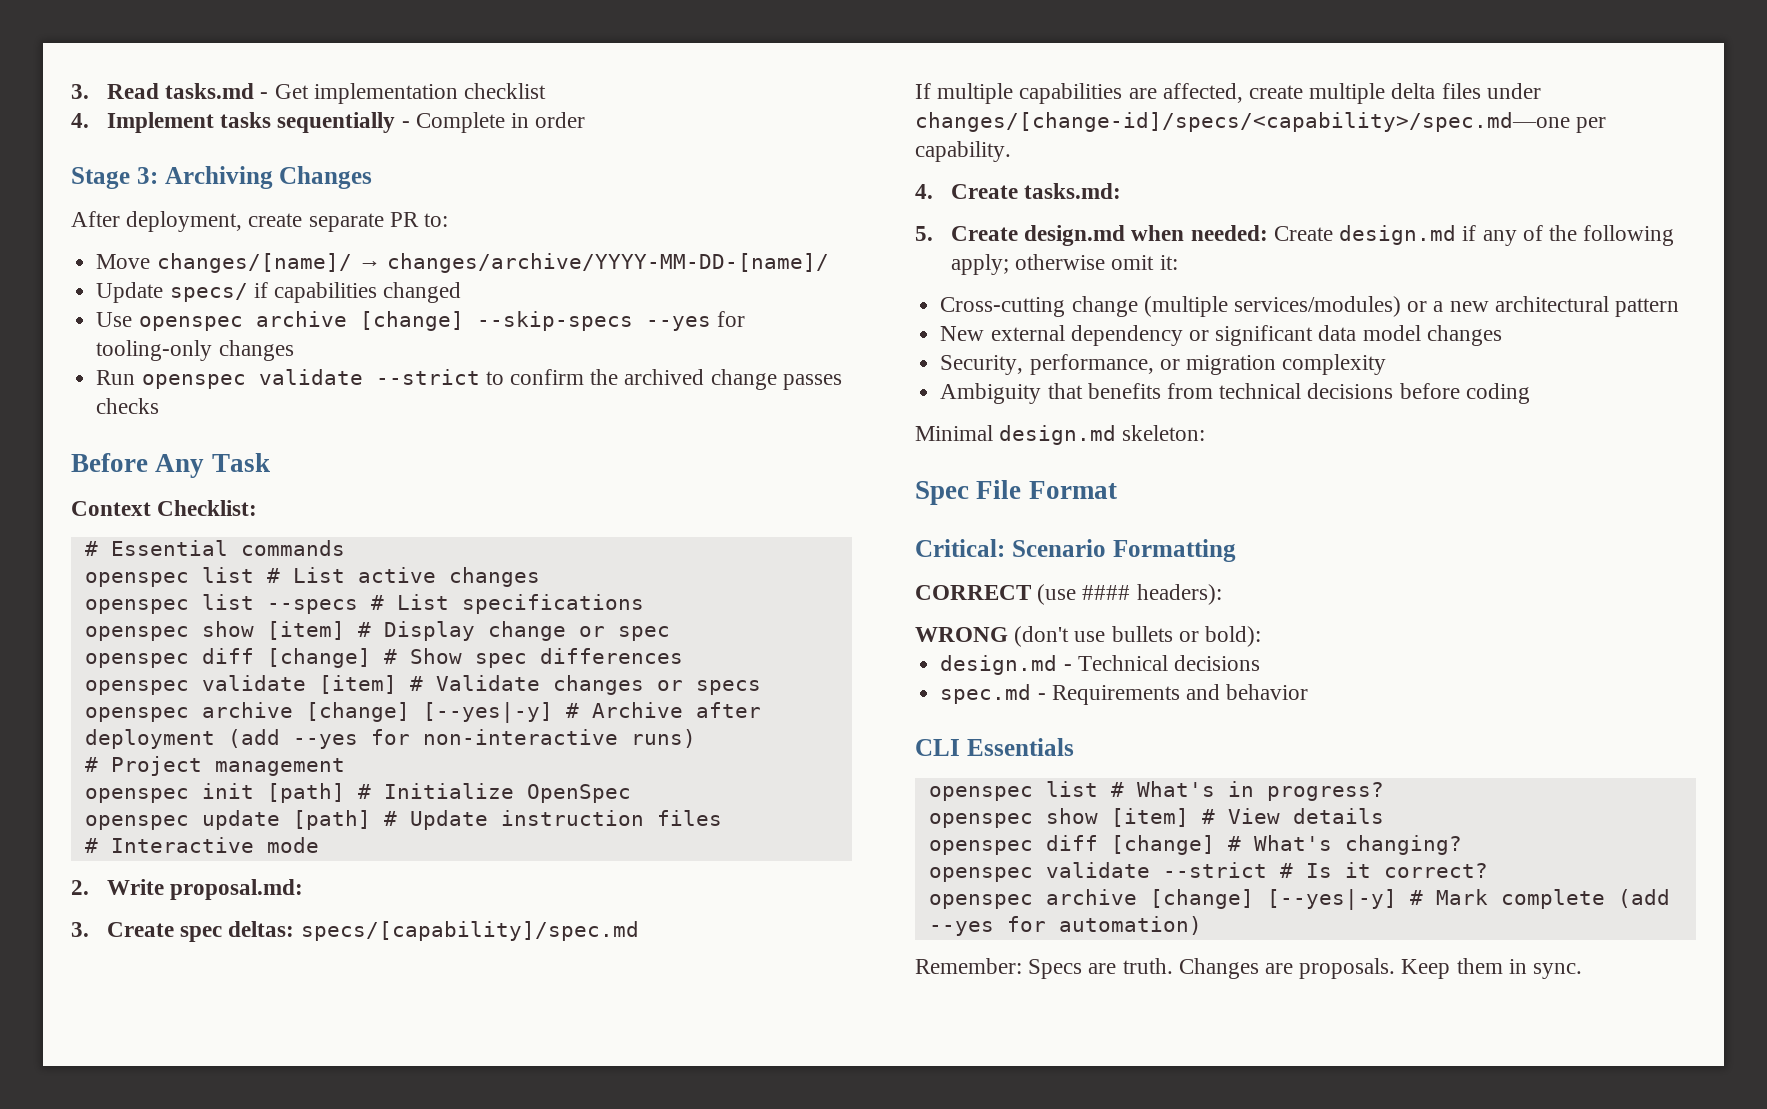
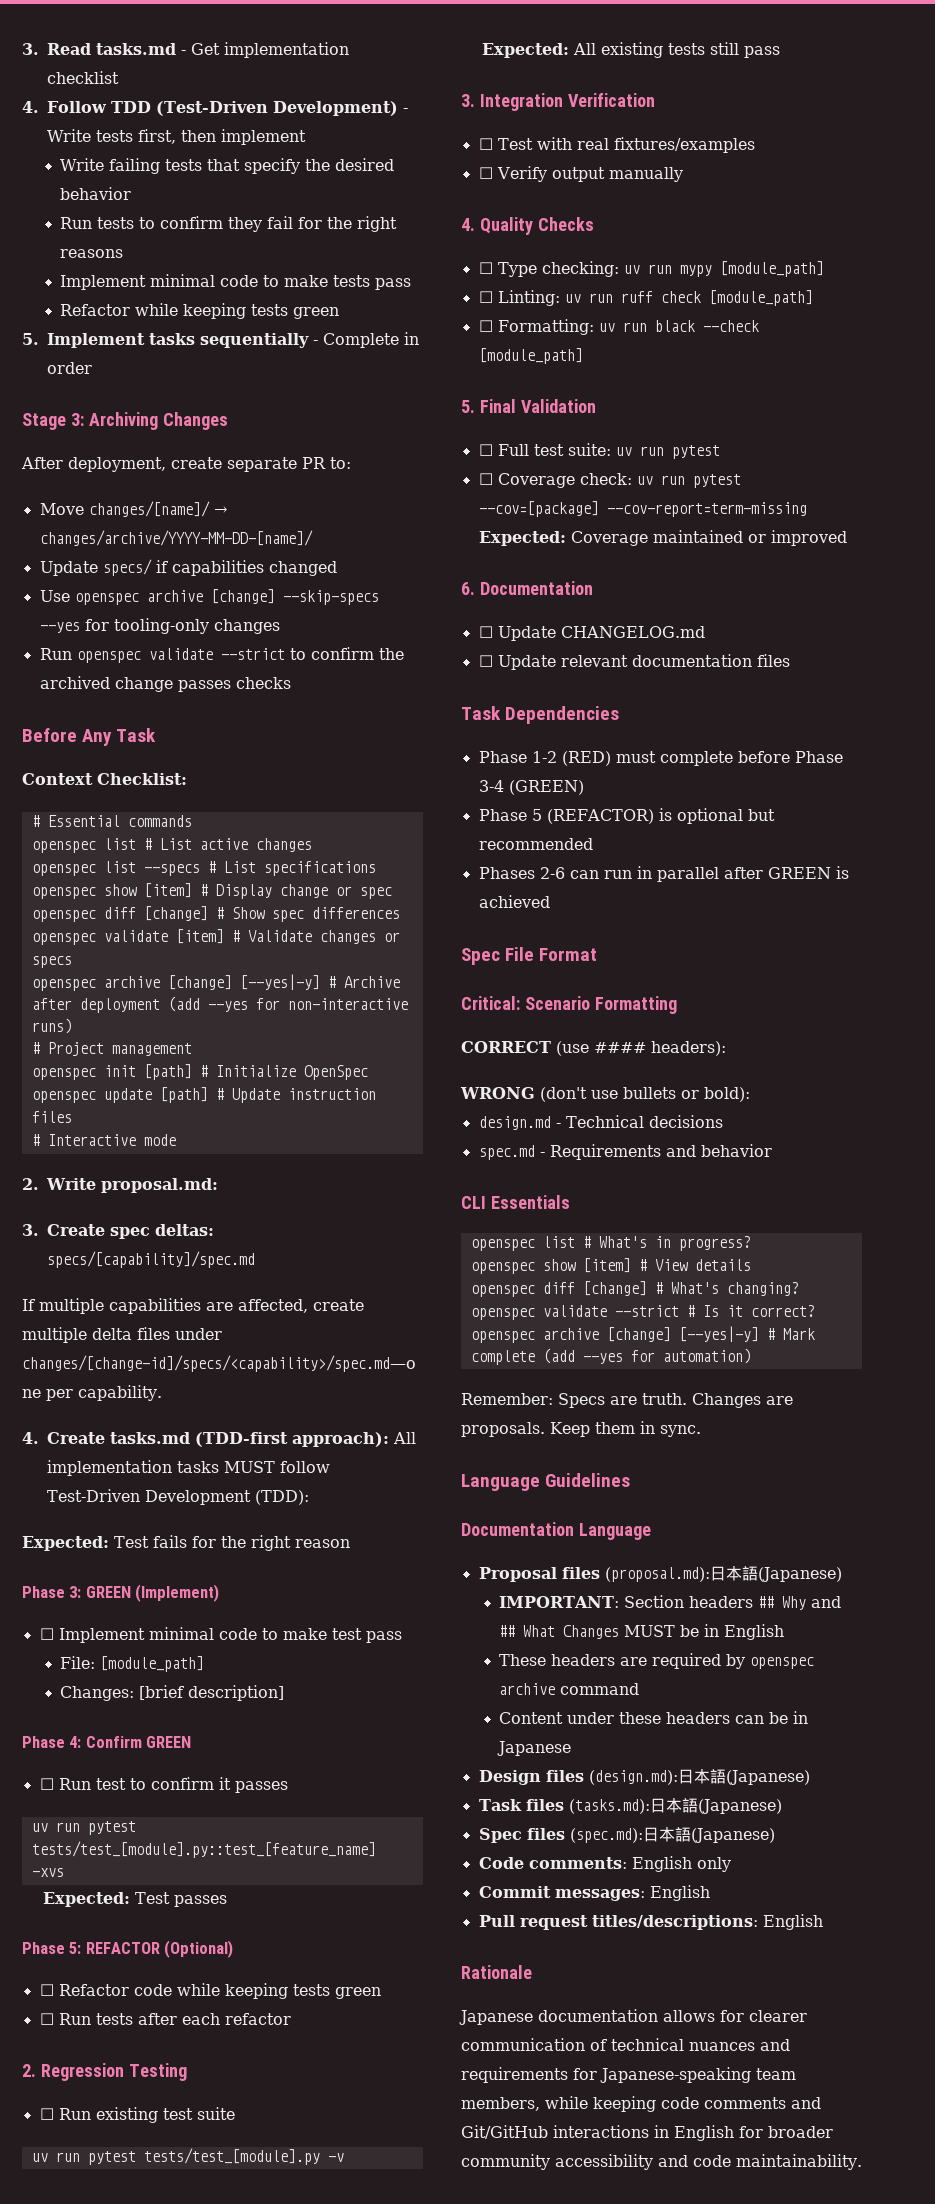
(89, 120) none -> [47,101,408,116] [47,129,306,145] [60,158,395,174] [60,187,132,200] [60,216,398,232] [60,249,124,258] [60,274,412,290] [60,303,340,319] [22,333,39,345] Follow TDD (Test-Driven Development) - Write tests first, then implement // Write failing tests that specify the desired behavior // Run tests to confirm they fail for the right reasons // Implement minimal code to make tests pass // Refactor while keeping tests green // 5.
[1024,183,1122,199] [915,225,1675,246] [951,254,1178,275] [940,296,1679,317] [940,325,1502,346] [940,354,1387,375] [940,383,1530,404] [915,425,1206,445] tasks.md: // 5. Create design.md when needed: Create design.md if any of the following apply; otherwise omit it: // Cross-cutting change (multiple services/modules) or a new architectural pattern // New external dependency or significant data model changes // Security, performance, or migration complexity // Ambiguity that benefits from technical decisions before coding // Minimal design.md skeleton: -> [110,1432,416,1447] [47,1460,330,1476] [47,1489,309,1505] [22,1535,350,1551] [22,1584,220,1602] [39,1627,402,1643] [60,1656,205,1672] [60,1685,285,1701] [22,1736,192,1748] [39,1777,288,1793] [31,1821,136,1835] [31,1841,376,1858] [31,1868,64,1877] [42,1892,227,1907] [22,1940,234,1958] [39,1983,381,1999] [39,2013,291,2025] [22,2063,187,2081] [39,2107,235,2123] [31,2148,344,2165] [481,42,780,58] [461,93,655,111] [478,137,755,153] [478,166,683,182] [461,217,594,235] [478,261,824,277] [478,290,813,306] [478,319,759,335] [478,348,583,364] [461,399,596,413] [478,443,720,459] [478,473,741,488] [478,501,807,517] [478,530,847,546] [461,581,593,595] [478,626,705,641] [478,654,790,670] [461,706,620,724] [478,751,843,766] [478,780,584,795] [478,808,775,824] [478,838,593,850] [478,866,849,882] [478,895,550,908] tasks.md (TDD-first approach): All implementation tasks MUST follow Test-Driven Development (TDD): // Expected: Test fails for the right reason // Phase 3: GREEN (Implement) // ☐ Implement minimal code to make test pass // File: [module_path] // Changes: [brief description] // Phase 4: Confirm GREEN // ☐ Run test to confirm it passes // uv run pytest tests/test_[module].py::test_[feature_name] -xvs // Expected: Test passes // Phase 5: REFACTOR (Optional) // ☐ Refactor code while keeping tests green // ☐ Run tests after each refactor // 2. Regression Testing // ☐ Run existing test suite // uv run pytest tests/test_[module].py -v // Expected: All existing tests still pass // 3. Integration Verification // ☐ Test with real fixtures/examples // ☐ Verify output manually // 4. Quality Checks // ☐ Type checking: uv run mypy [module_path] // ☐ Linting: uv run ruff check [module_path] // ☐ Formatting: uv run black --check [module_path] // 5. Final Validation // ☐ Full test suite: uv run pytest // ☐ Coverage check: uv run pytest --cov=[package] --cov-report=term-missing Expected: Coverage maintained or improved // 6. Documentation // ☐ Update CHANGELOG.md // ☐ Update relevant documentation files // Task Dependencies // Phase 1-2 (RED) must complete before Phase 3-4 (GREEN) // Phase 5 (REFACTOR) is optional but recommended // Phases 2-6 can run in parallel after GREEN is achieved
(1583, 971) none -> [461,1473,631,1491] [461,1522,651,1540] [478,1566,842,1582] [499,1595,842,1610] [499,1624,785,1640] [499,1653,815,1669] [499,1683,640,1695] [499,1711,809,1724] [497,1741,572,1756] [478,1769,810,1785] [478,1798,782,1814] [478,1827,775,1843] [478,1856,731,1872] [478,1885,710,1901] [478,1914,823,1930] [461,1965,532,1979] [459,2009,807,2025] [461,2038,790,2051] [461,2067,796,2083] [461,2096,821,2112] [461,2125,833,2141] [461,2154,862,2170] // Language Guidelines // Documentation Language // Proposal files (proposal.md):日本語(Japanese) // IMPORTANT: Section headers ## Why and ## What Changes MUST be in English // These headers are required by openspec archive command // Content under these headers can be in Japanese // Design files (design.md):日本語(Japanese) // Task files (tasks.md):日本語(Japanese) // Spec files (spec.md):日本語(Japanese) // Code comments: English only // Commit messages: English // Pull request titles/descriptions: English // Rationale // Japanese documentation allows for clearer communication of technical nuances and requirements for Japanese-speaking team members, while keeping code comments and Git/GitHub interactions in English for broader community accessibility and code maintainability.

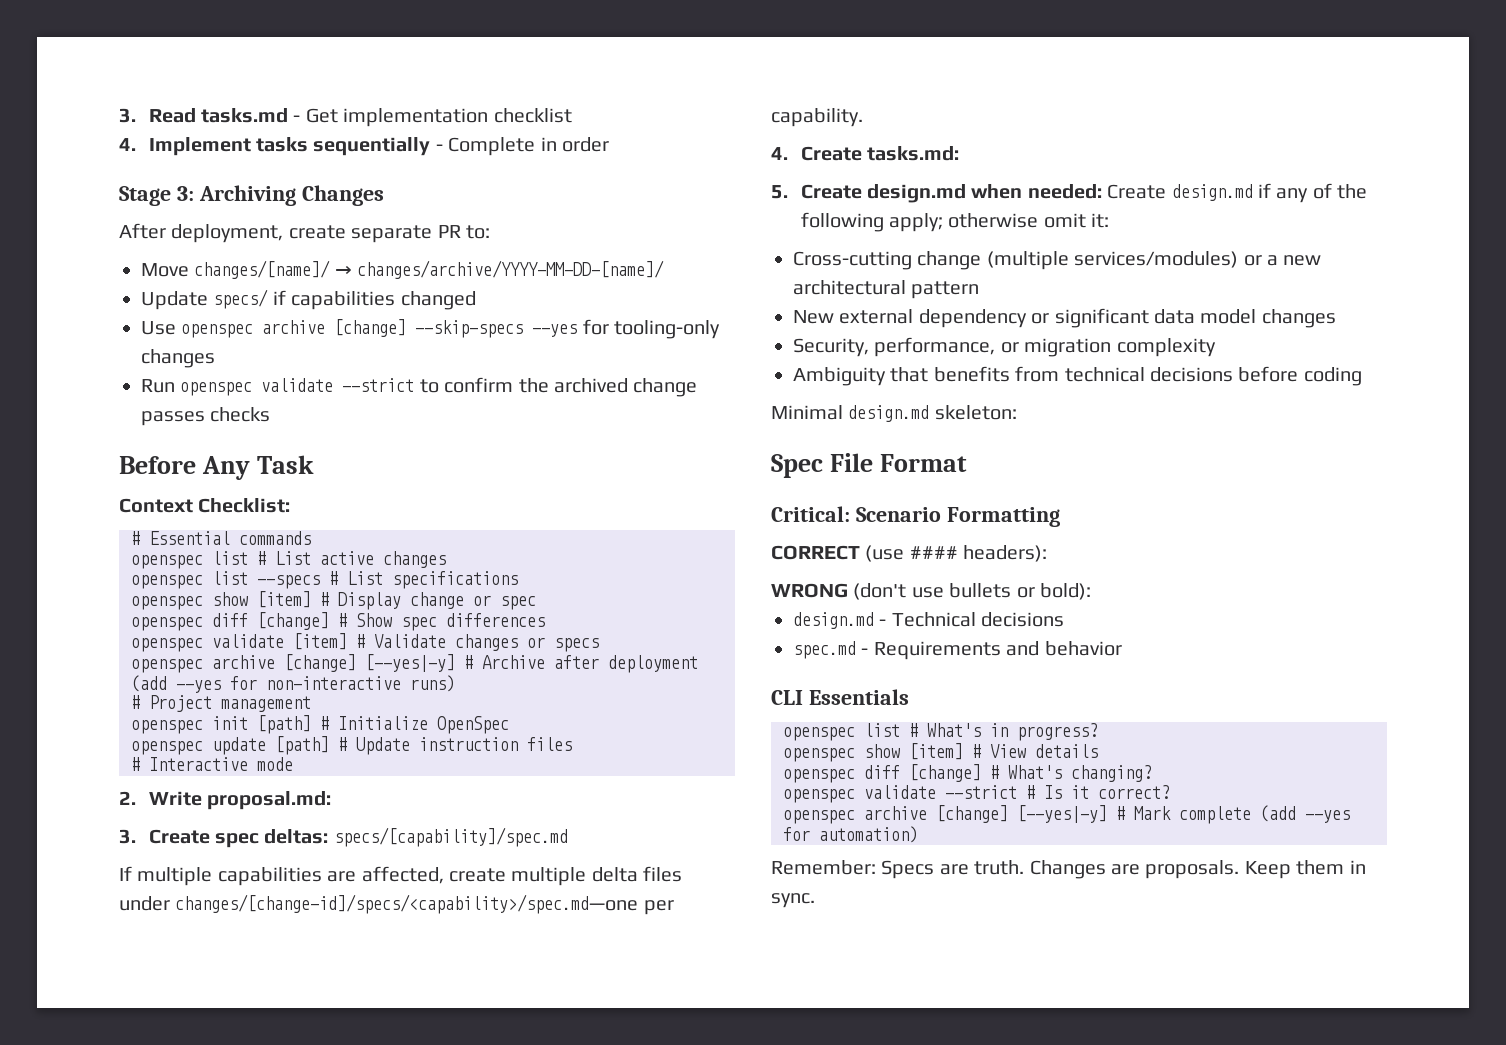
[47,101,408,116] [47,129,306,145] [60,158,395,174] [60,187,132,200] [60,216,398,232] [60,249,124,258] [60,274,412,290] [60,303,340,319] [22,333,39,345] Follow TDD (Test-Driven Development) - Write tests first, then implement // Write failing tests that specify the desired behavior // Run tests to confirm they fail for the right reasons // Implement minimal code to make tests pass // Refactor while keeping tests green // 5. -> (136, 144) none
[110,1432,416,1447] [47,1460,330,1476] [47,1489,309,1505] [22,1535,350,1551] [22,1584,220,1602] [39,1627,402,1643] [60,1656,205,1672] [60,1685,285,1701] [22,1736,192,1748] [39,1777,288,1793] [31,1821,136,1835] [31,1841,376,1858] [31,1868,64,1877] [42,1892,227,1907] [22,1940,234,1958] [39,1983,381,1999] [39,2013,291,2025] [22,2063,187,2081] [39,2107,235,2123] [31,2148,344,2165] [481,42,780,58] [461,93,655,111] [478,137,755,153] [478,166,683,182] [461,217,594,235] [478,261,824,277] [478,290,813,306] [478,319,759,335] [478,348,583,364] [461,399,596,413] [478,443,720,459] [478,473,741,488] [478,501,807,517] [478,530,847,546] [461,581,593,595] [478,626,705,641] [478,654,790,670] [461,706,620,724] [478,751,843,766] [478,780,584,795] [478,808,775,824] [478,838,593,850] [478,866,849,882] [478,895,550,908] tasks.md (TDD-first approach): All implementation tasks MUST follow Test-Driven Development (TDD): // Expected: Test fails for the right reason // Phase 3: GREEN (Implement) // ☐ Implement minimal code to make test pass // File: [module_path] // Changes: [brief description] // Phase 4: Confirm GREEN // ☐ Run test to confirm it passes // uv run pytest tests/test_[module].py::test_[feature_name] -xvs // Expected: Test passes // Phase 5: REFACTOR (Optional) // ☐ Refactor code while keeping tests green // ☐ Run tests after each refactor // 2. Regression Testing // ☐ Run existing test suite // uv run pytest tests/test_[module].py -v // Expected: All existing tests still pass // 3. Integration Verification // ☐ Test with real fixtures/examples // ☐ Verify output manually // 4. Quality Checks // ☐ Type checking: uv run mypy [module_path] // ☐ Linting: uv run ruff check [module_path] // ☐ Formatting: uv run black --check [module_path] // 5. Final Validation // ☐ Full test suite: uv run pytest // ☐ Coverage check: uv run pytest --cov=[package] --cov-report=term-missing Expected: Coverage maintained or improved // 6. Documentation // ☐ Update CHANGELOG.md // ☐ Update relevant documentation files // Task Dependencies // Phase 1-2 (RED) must complete before Phase 3-4 (GREEN) // Phase 5 (REFACTOR) is optional but recommended // Phases 2-6 can run in parallel after GREEN is achieved -> [866,146,959,161] [771,183,1368,203] [800,212,1110,232] [793,251,1322,270] [793,280,980,299] [793,308,1336,328] [793,337,1216,357] [793,366,1362,386] [771,405,1017,422] tasks.md: // 5. Create design.md when needed: Create design.md if any of the following apply; otherwise omit it: // Cross-cutting change (multiple services/modules) or a new architectural pattern // New external dependency or significant data model changes // Security, performance, or migration complexity // Ambiguity that benefits from technical decisions before coding // Minimal design.md skeleton:
[461,1473,631,1491] [461,1522,651,1540] [478,1566,842,1582] [499,1595,842,1610] [499,1624,785,1640] [499,1653,815,1669] [499,1683,640,1695] [499,1711,809,1724] [497,1741,572,1756] [478,1769,810,1785] [478,1798,782,1814] [478,1827,775,1843] [478,1856,731,1872] [478,1885,710,1901] [478,1914,823,1930] [461,1965,532,1979] [459,2009,807,2025] [461,2038,790,2051] [461,2067,796,2083] [461,2096,821,2112] [461,2125,833,2141] [461,2154,862,2170] // Language Guidelines // Documentation Language // Proposal files (proposal.md):日本語(Japanese) // IMPORTANT: Section headers ## Why and ## What Changes MUST be in English // These headers are required by openspec archive command // Content under these headers can be in Japanese // Design files (design.md):日本語(Japanese) // Task files (tasks.md):日本語(Japanese) // Spec files (spec.md):日本語(Japanese) // Code comments: English only // Commit messages: English // Pull request titles/descriptions: English // Rationale // Japanese documentation allows for clearer communication of technical nuances and requirements for Japanese-speaking team members, while keeping code comments and Git/GitHub interactions in English for broader community accessibility and code maintainability. -> (815, 900) none

